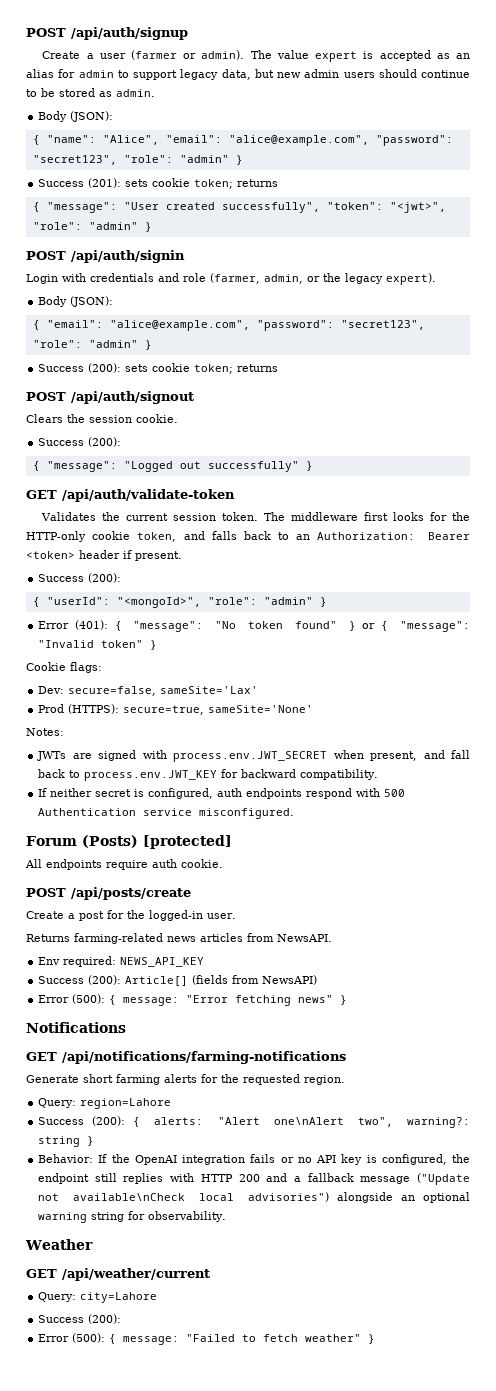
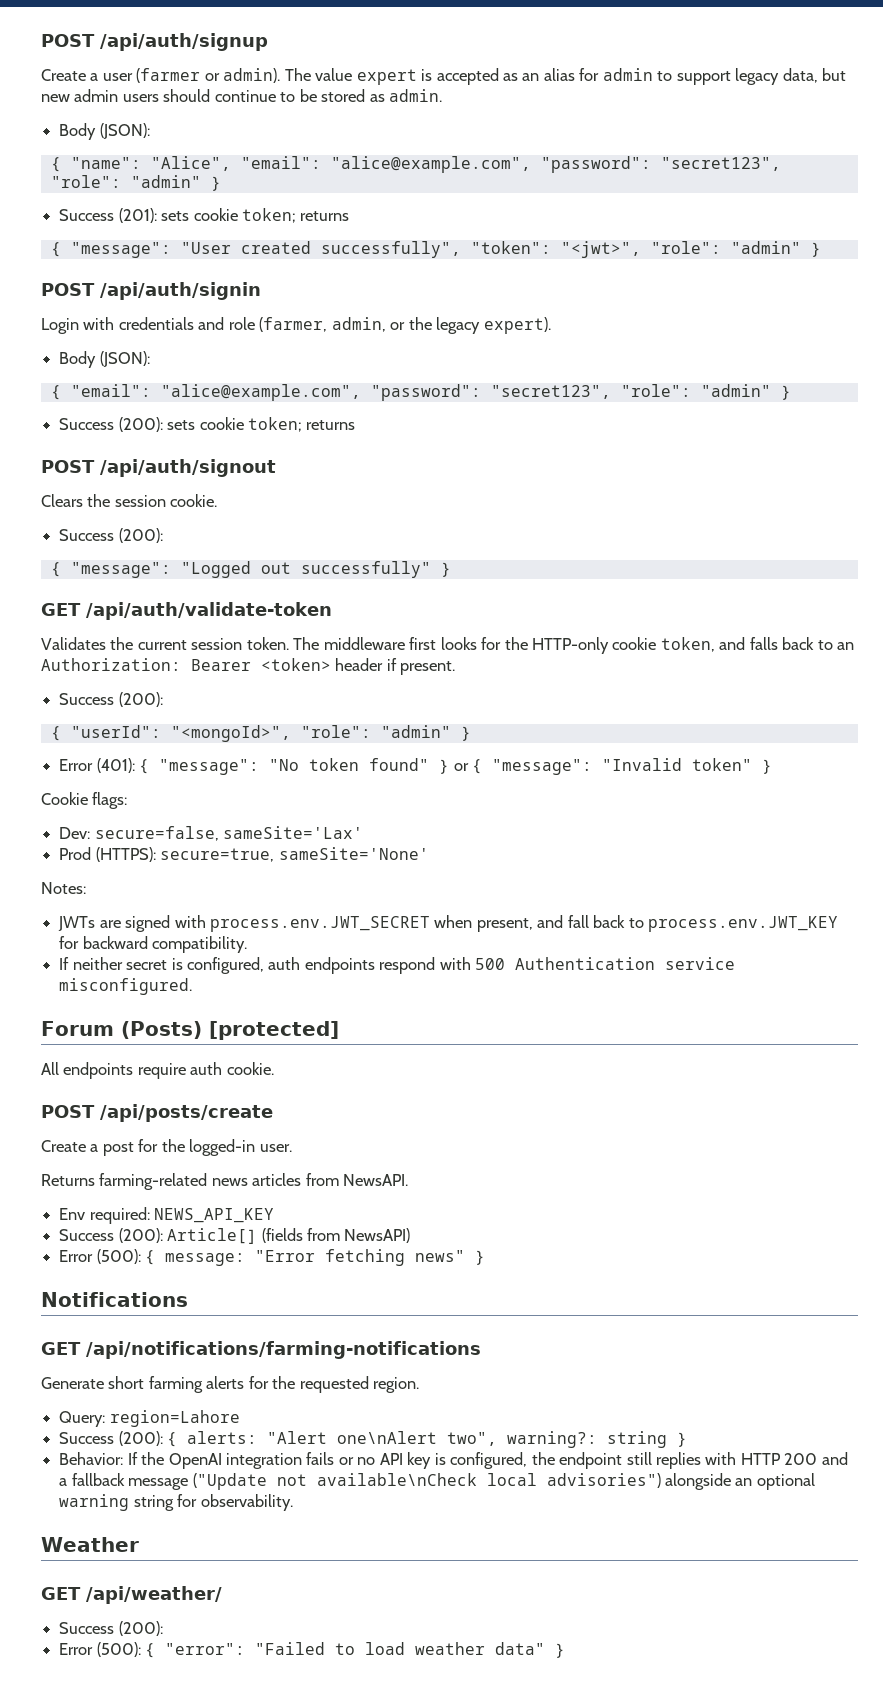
[62,1268,210,1281] [38,1292,158,1303] /api/weather/current // Query: city=Lahore -> [86,1586,222,1604] /api/weather/
[123,1336,180,1345] message: -> [165,1643,246,1655] "error":
[263,1334,362,1342] fetch weather" -> [365,1642,546,1655] load weather data"

